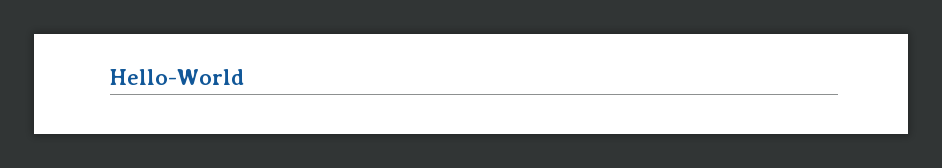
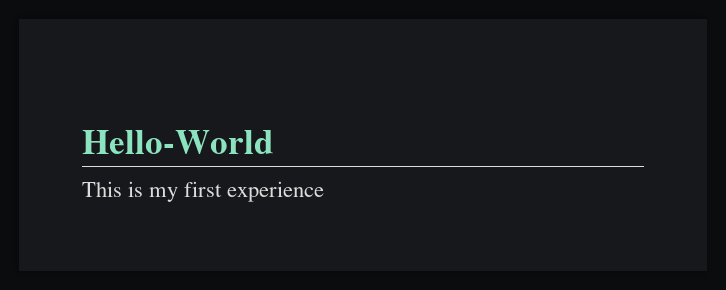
(244, 77) none -> [82,181,325,202] // This is my first experience

